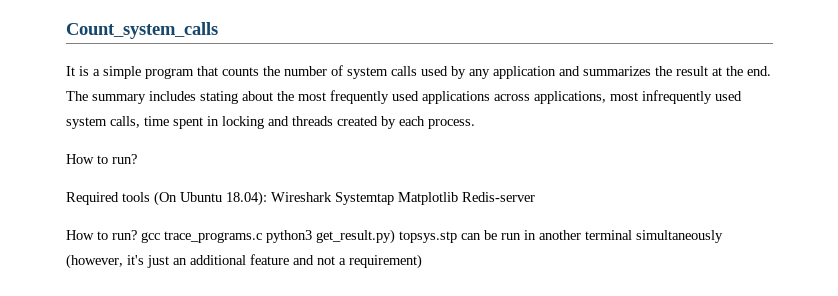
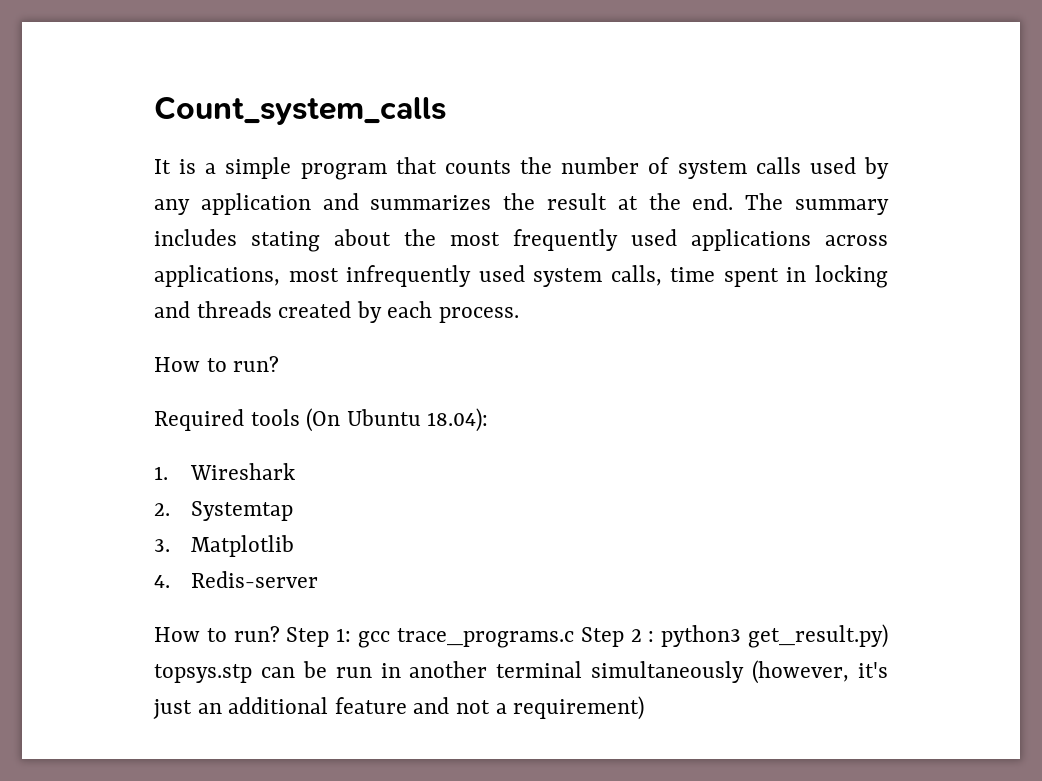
(267, 198) none -> [154,466,168,480] // 1.
(332, 197) none -> [154,503,170,516] // 2.
(394, 198) none -> [154,539,170,552] // 3.
(458, 198) none -> [154,575,170,588] // 4.
[141,231,262,243] gcc trace_programs.c -> [286,627,655,648] Step 1: gcc trace_programs.c Step 2 :

